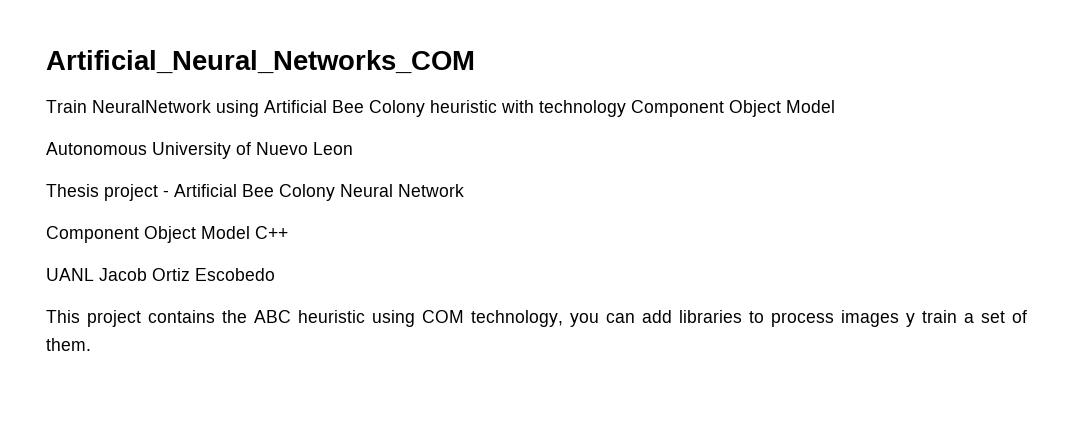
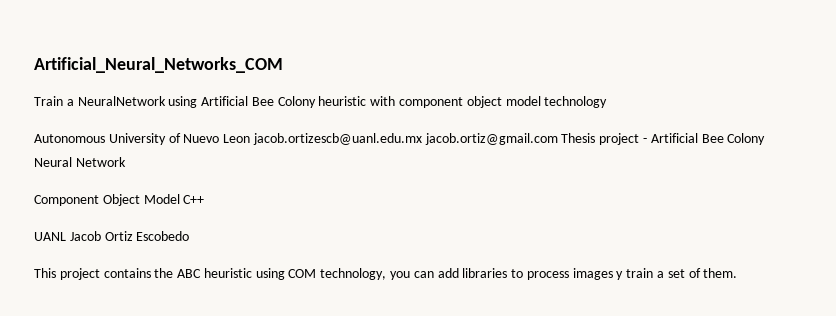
(87, 106) none -> [66,99,74,106] a
[539,100,835,117] technology Component Object Model -> [399,96,608,108] component object model technology
(353, 148) // -> [252,133,558,145] jacob.ortizescb@uanl.edu.mx jacob.ortiz@gmail.com

